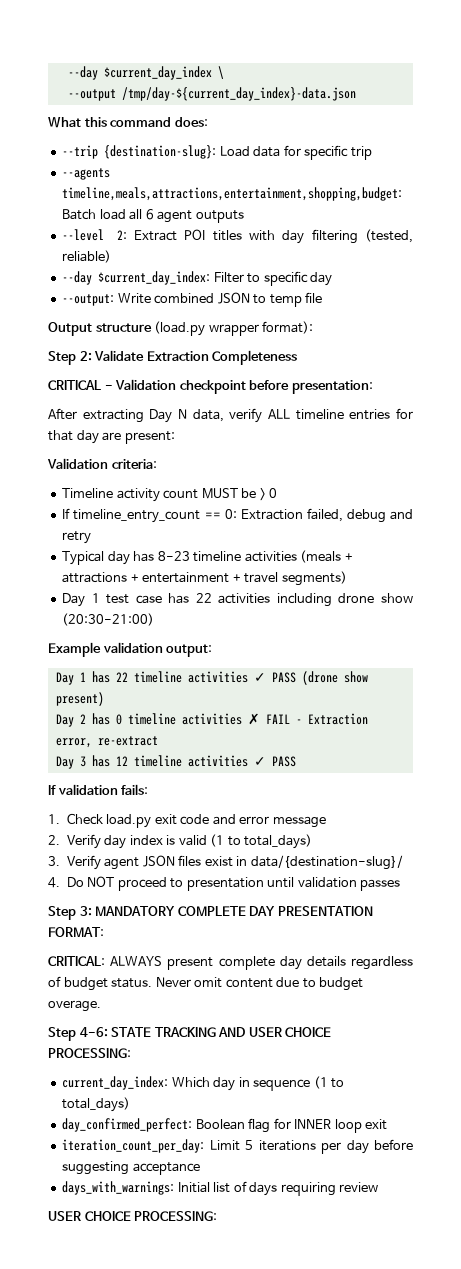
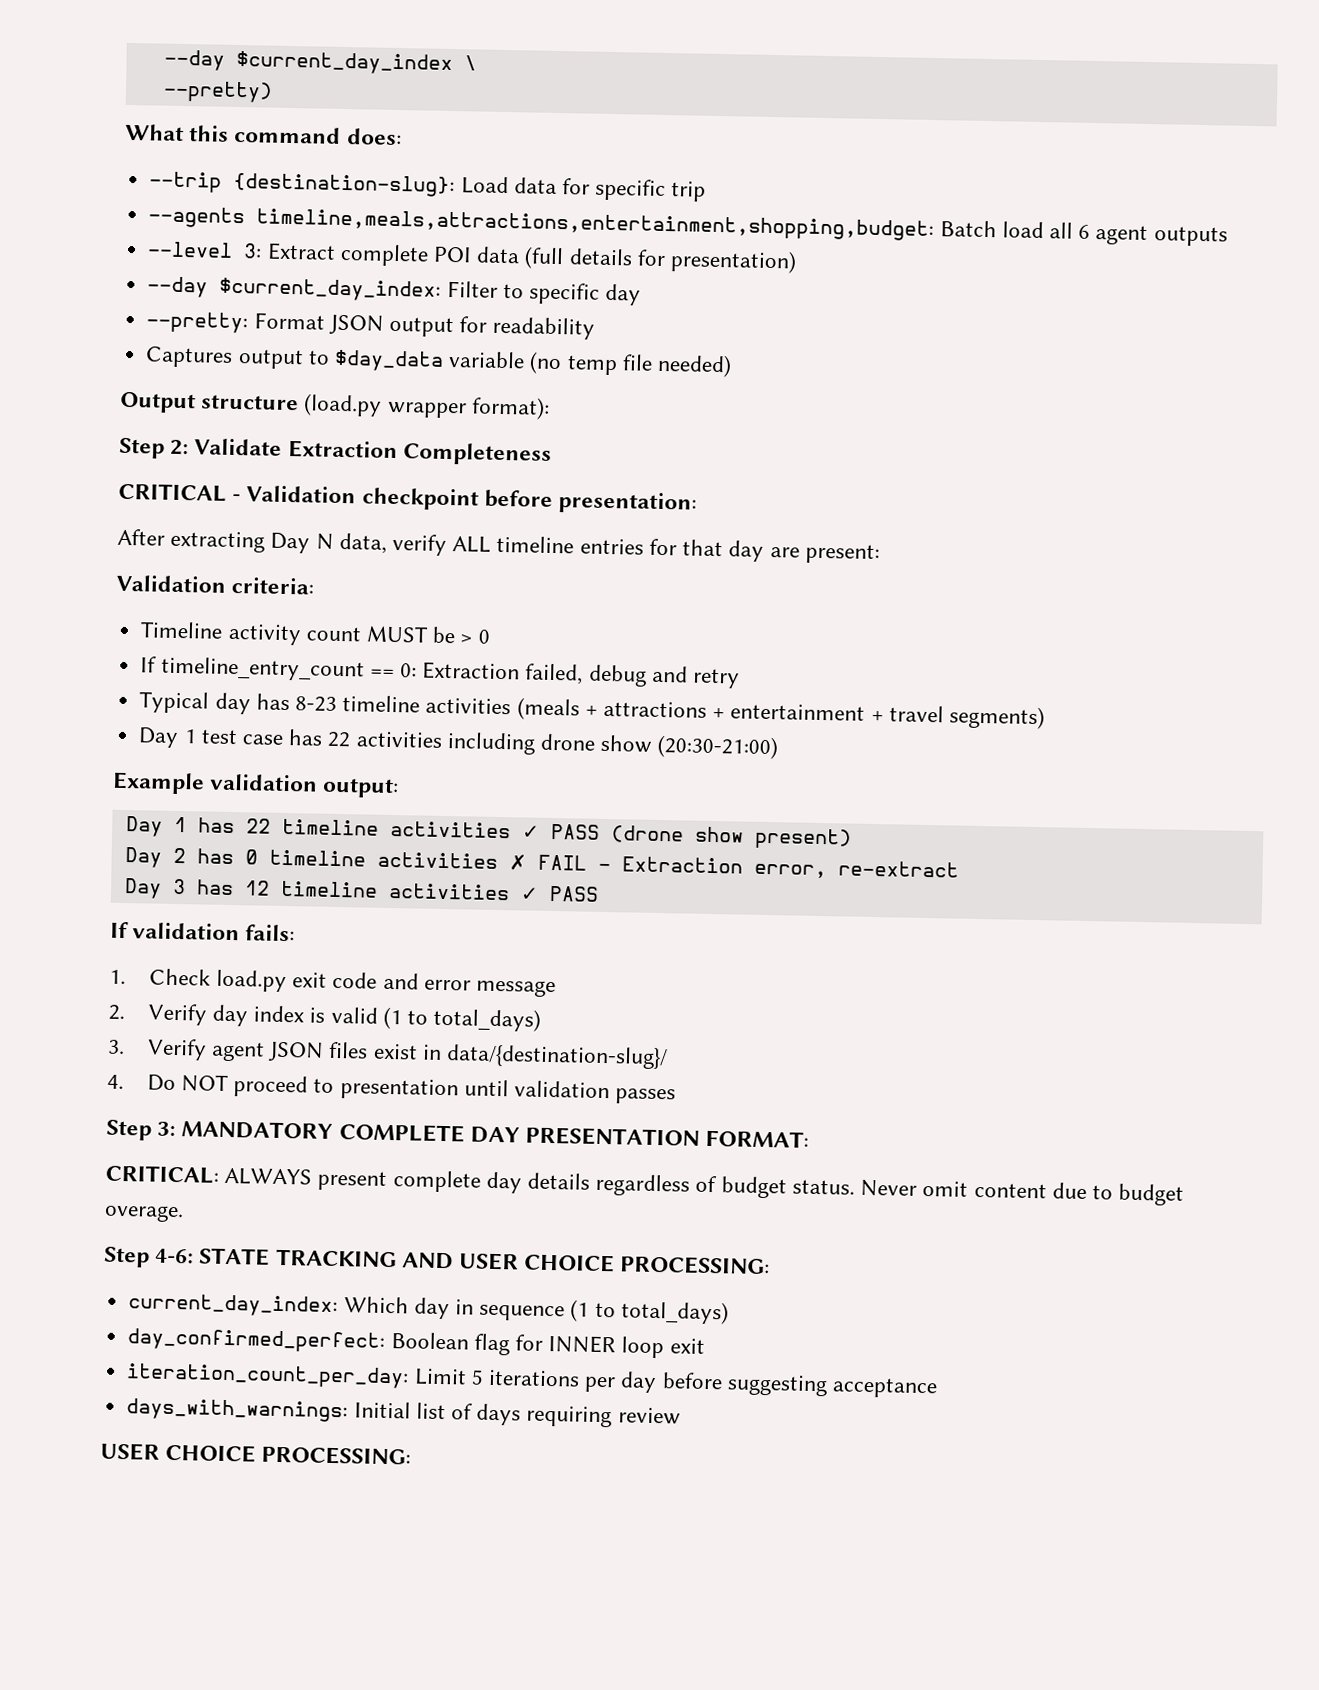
[67,87,356,101] --output /tmp/day-${current_day_index}-data.json -> [162,80,273,103] --pretty)
[116,229,413,244] [62,250,112,263] 2: Extract POI titles with day filtering (tested, reliable) -> [243,242,797,274] 3: Extract complete POI data (full details for presentation)
[62,292,267,306] --output: Write combined JSON to -> [146,311,596,340] [145,346,563,375] --pretty: Format JSON output for readability // Captures output to $day_data variable (no
(323, 297) none -> [656,353,732,378] needed)

